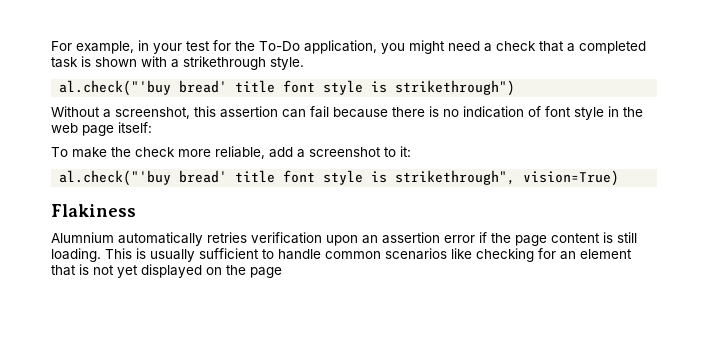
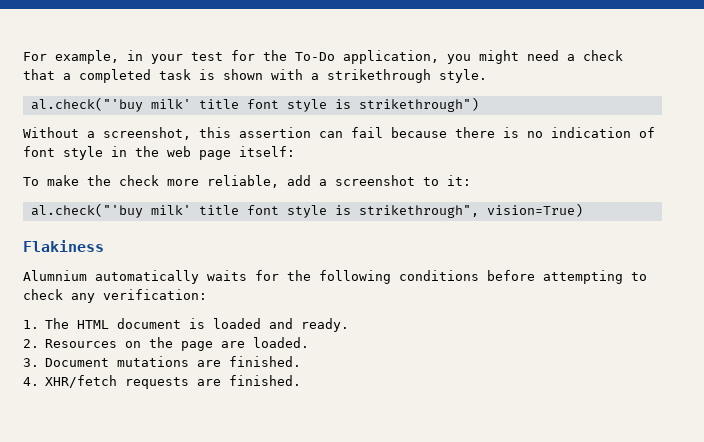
[179,80,228,93] bread' -> [150,99,191,109] milk'
[179,170,228,183] bread' -> [150,205,191,215] milk'
[207,232,637,246] [51,248,632,262] [51,264,282,278] retries verification upon an assertion error if the page content is still loading. This is usually sufficient to handle common scenarios like checking for an element that is not yet displayed on the page -> [207,270,647,284] [23,289,207,303] [23,318,350,332] [23,337,310,351] [23,356,302,367] [23,375,302,389] waits for the following conditions before attempting to check any verification: // 1. The HTML document is loaded and ready. // 2. Resources on the page are loaded. // 3. Document mutations are finished. // 4. XHR/fetch requests are finished.

